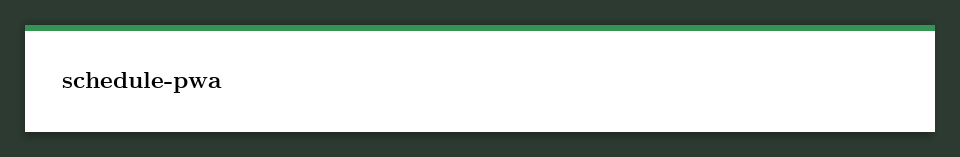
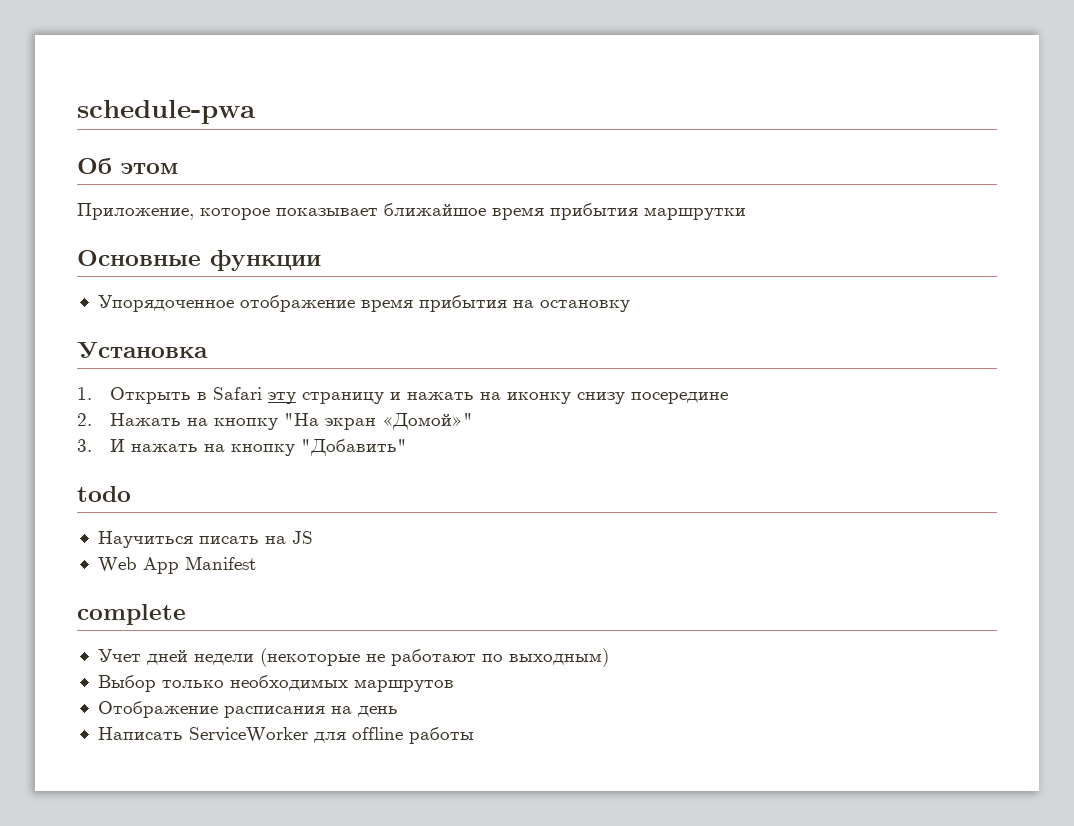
(222, 82) none -> [77,158,178,174] [77,203,746,220] [77,250,321,271] [97,295,630,312] [77,342,208,358] [77,387,729,404] [77,413,474,430] [77,439,408,456] [77,486,131,502] [97,531,313,548] [97,556,256,574] [77,604,186,625] [97,648,609,667] [97,675,454,692] [97,701,398,718] [97,727,474,744] // Об этом // Приложение, которое показывает ближайшое время прибытия маршрутки // Основные функции // Упорядоченное отображение время прибытия на остановку // Установка // 1. Открыть в Safari эту страницу и нажать на иконку снизу посередине // 2. Нажать на кнопку "На экран «Домой»" // 3. И нажать на кнопку "Добавить" // todo // Научиться писать на JS // Web App Manifest // complete // Учет дней недели (некоторые не работают по выходным) // Выбор только необходимых маршрутов // Отображение расписания на день // Написать ServiceWorker для offline работы

